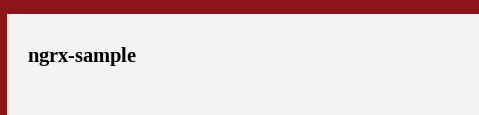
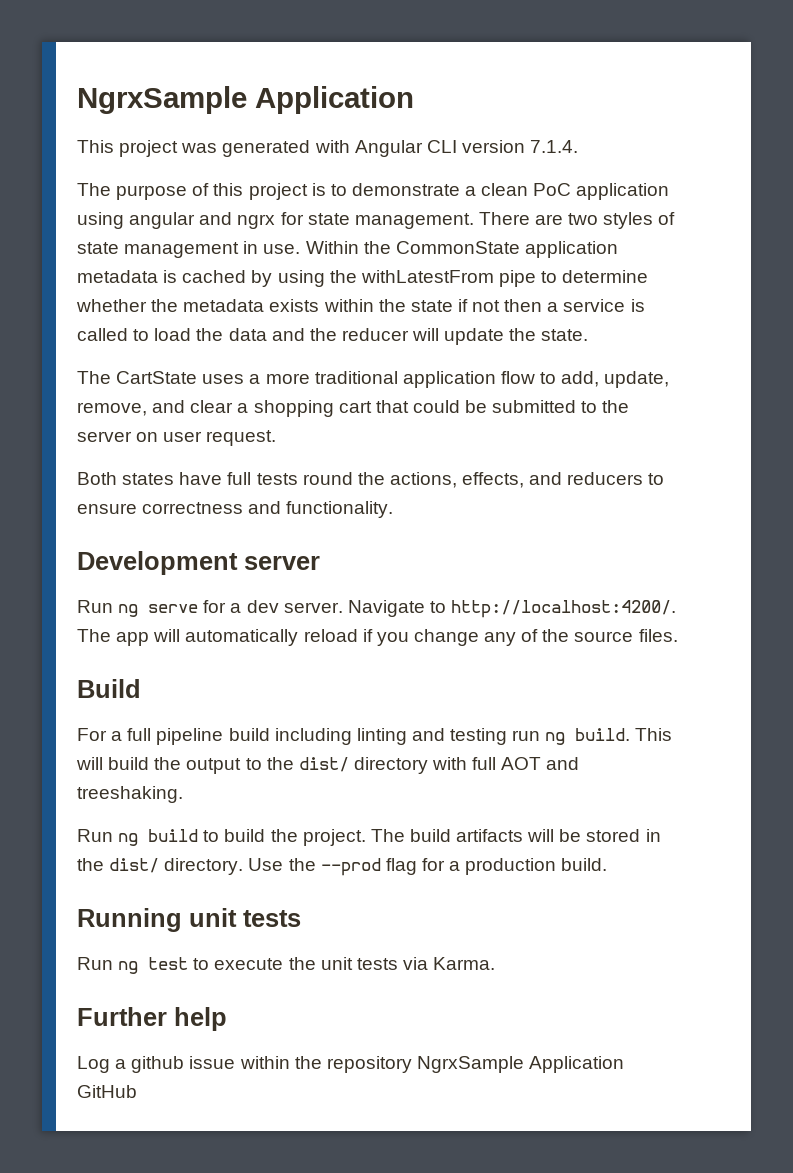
[28,47,136,66] ngrx-sample -> [77,86,414,114] [77,140,579,157] [77,183,670,200] [77,212,676,229] [77,241,618,258] [77,270,649,287] [76,299,645,312] [77,328,589,345] [77,371,670,388] [77,400,630,417] [77,430,277,446] [77,472,665,488] [77,501,394,518] [77,551,320,575] [77,600,677,618] [77,629,678,646] [77,679,141,698] [77,728,673,745] [76,757,580,774] [77,786,183,803] [77,829,661,846] [77,858,608,876] [77,908,301,932] [77,957,496,974] [77,1007,227,1031] [77,1056,625,1073] [77,1085,137,1098] NgrxSample Application // This project was generated with Angular CLI version 7.1.4. // The purpose of this project is to demonstrate a clean PoC application using angular and ngrx for state management. There are two styles of state management in use. Within the CommonState application metadata is cached by using the withLatestFrom pipe to determine whether the metadata exists within the state if not then a service is called to load the data and the reducer will update the state. // The CartState uses a more traditional application flow to add, update, remove, and clear a shopping cart that could be submitted to the server on user request. // Both states have full tests round the actions, effects, and reducers to ensure correctness and functionality. // Development server // Run ng serve for a dev server. Navigate to http://localhost:4200/. The app will automatically reload if you change any of the source files. // Build // For a full pipeline build including linting and testing run ng build. This will build the output to the dist/ directory with full AOT and treeshaking. // Run ng build to build the project. The build artifacts will be stored in the dist/ directory. Use the --prod flag for a production build. // Running unit tests // Run ng test to execute the unit tests via Karma. // Further help // Log a github issue within the repository NgrxSample Application GitHub

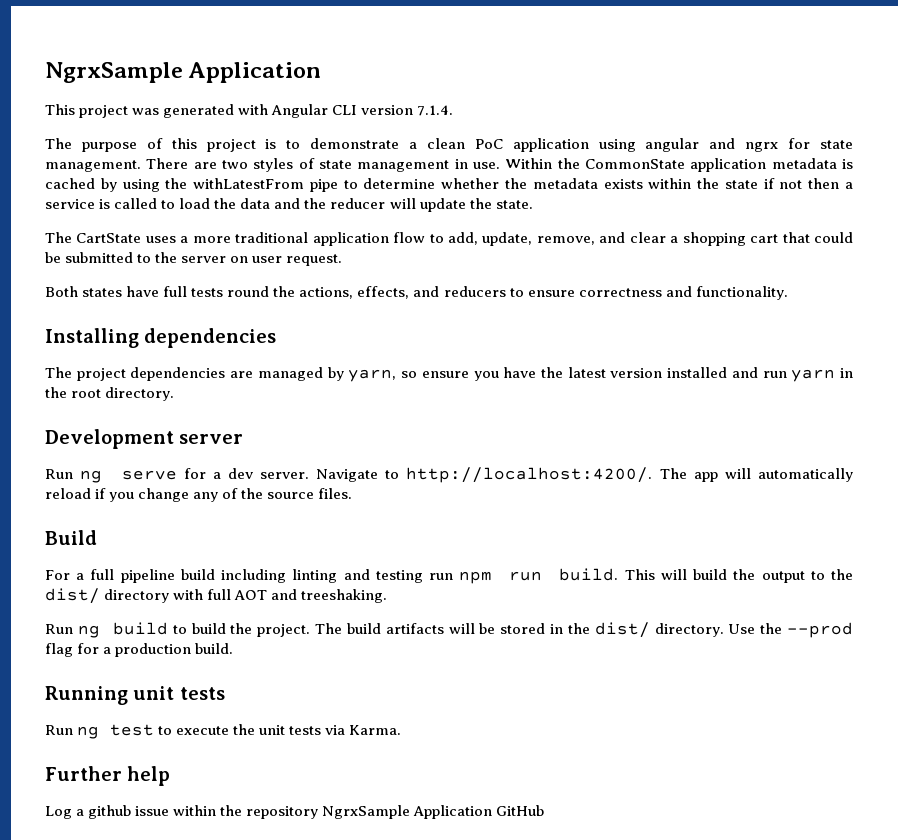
(394, 509) none -> [45,328,277,348] [45,367,853,382] [45,387,175,401] // Installing dependencies // The project dependencies are managed by yarn, so ensure you have the latest version installed and run yarn in the root directory.
[545,732,566,745] ng -> [459,571,543,584] npm run

